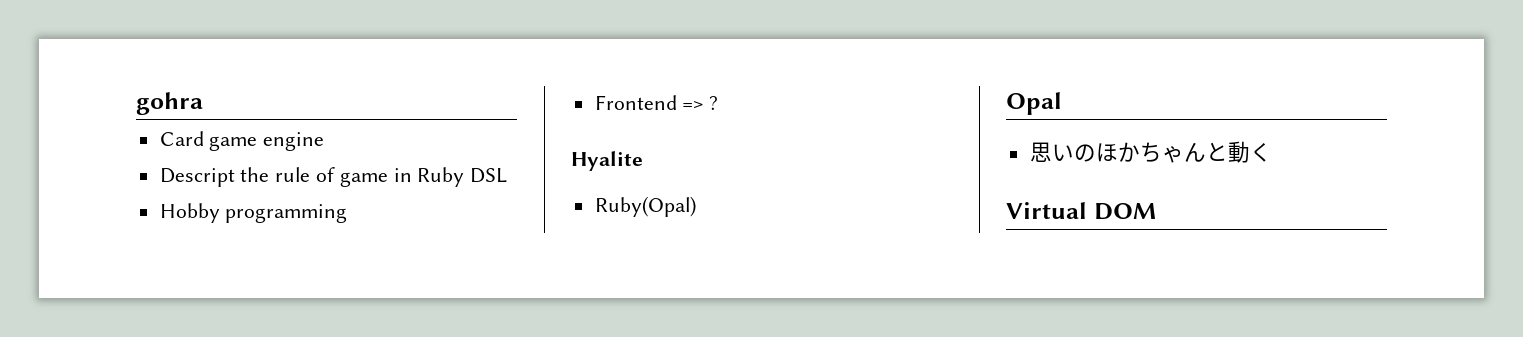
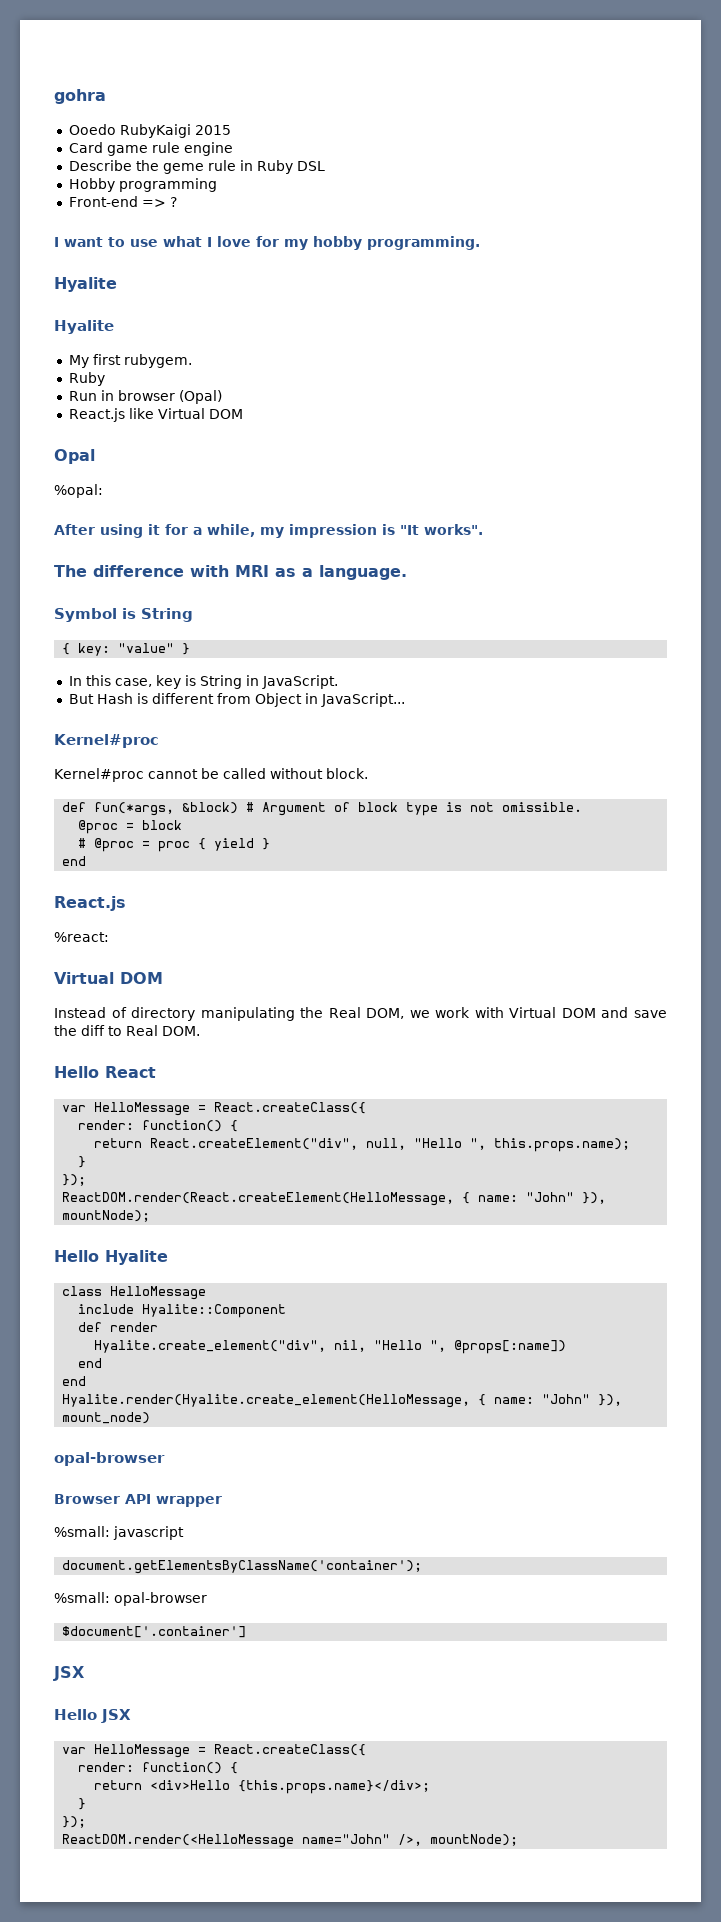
(203, 103) none -> [68,124,231,138] // Ooedo RubyKaigi 2015
(258, 143) none -> [151,142,180,153] rule
[159,167,388,187] Descript the rule of game -> [68,160,236,174] Describe the geme rule
[594,95,677,110] Frontend -> [68,196,138,207] Front-end
[571,151,643,171] [594,196,696,217] [1006,92,1062,115] [1029,141,1272,163] [1006,202,1156,220] Hyalite // Ruby(Opal) // Opal // 思いのほかちゃんと動く // Virtual DOM -> [54,236,480,250] [54,277,117,292] [54,320,114,334] [68,354,192,368] [68,372,105,386] [68,390,222,404] [68,408,243,422] [54,449,95,464] [54,484,103,498] [54,524,483,538] [54,565,407,580] [54,608,193,622] [62,643,191,656] [68,675,338,689] [68,693,405,707] [54,734,159,748] [54,768,368,782] [62,802,583,816] [78,820,183,834] [78,838,271,852] [62,856,87,866] [54,896,126,911] [54,932,109,942] [54,972,163,984] [54,1007,668,1021] [54,1025,200,1036] [54,1066,156,1078] [62,1102,367,1116] [78,1120,239,1132] [94,1138,631,1152] [78,1156,87,1168] [62,1174,87,1186] [62,1192,607,1206] [62,1210,151,1222] [54,1250,168,1265] [62,1286,207,1300] [78,1304,287,1318] [78,1322,159,1332] [94,1340,567,1354] [78,1358,103,1368] [62,1376,87,1386] [62,1394,623,1408] [62,1412,151,1424] [54,1452,165,1466] [54,1494,222,1507] [54,1526,184,1540] [62,1560,423,1574] [54,1592,207,1606] [62,1626,247,1638] [53,1666,85,1681] [54,1709,131,1723] [62,1744,367,1758] [78,1762,239,1774] [94,1780,431,1794] [78,1798,87,1810] [62,1816,87,1828] [62,1834,519,1848] I want to use what I love for my hobby programming. // Hyalite // Hyalite // My first rubygem. // Ruby // Run in browser (Opal) // React.js like Virtual DOM // Opal // %opal: // After using it for a while, my impression is "It works". // The difference with MRI as a language. // Symbol is String // { key: "value" } // In this case, key is String in JavaScript. // But Hash is different from Object in JavaScript... // Kernel#proc // Kernel#proc cannot be called without block. // def fun(*args, &block) # Argument of block type is not omissible. // @proc = block // # @proc = proc { yield } // end // React.js // %react: // Virtual DOM // Instead of directory manipulating the Real DOM, we work with Virtual DOM and save the diff to Real DOM. // Hello React // var HelloMessage = React.createClass({ // render: function() { // return React.createElement("div", null, "Hello ", this.props.name); // } // }); // ReactDOM.render(React.createElement(HelloMessage, { name: "John" }), mountNode); // Hello Hyalite // class HelloMessage // include Hyalite::Component // def render // Hyalite.create_element("div", nil, "Hello ", @props[:name]) // end // end // Hyalite.render(Hyalite.create_element(HelloMessage, { name: "John" }), mount_node) // opal-browser // Browser API wrapper // %small: javascript // document.getElementsByClassName('container'); // %small: opal-browser // $document['.container'] // JSX // Hello JSX // var HelloMessage = React.createClass({ // render: function() { // return <div>Hello {this.props.name}</div>; // } // }); // ReactDOM.render(<HelloMessage name="John" />, mountNode);

